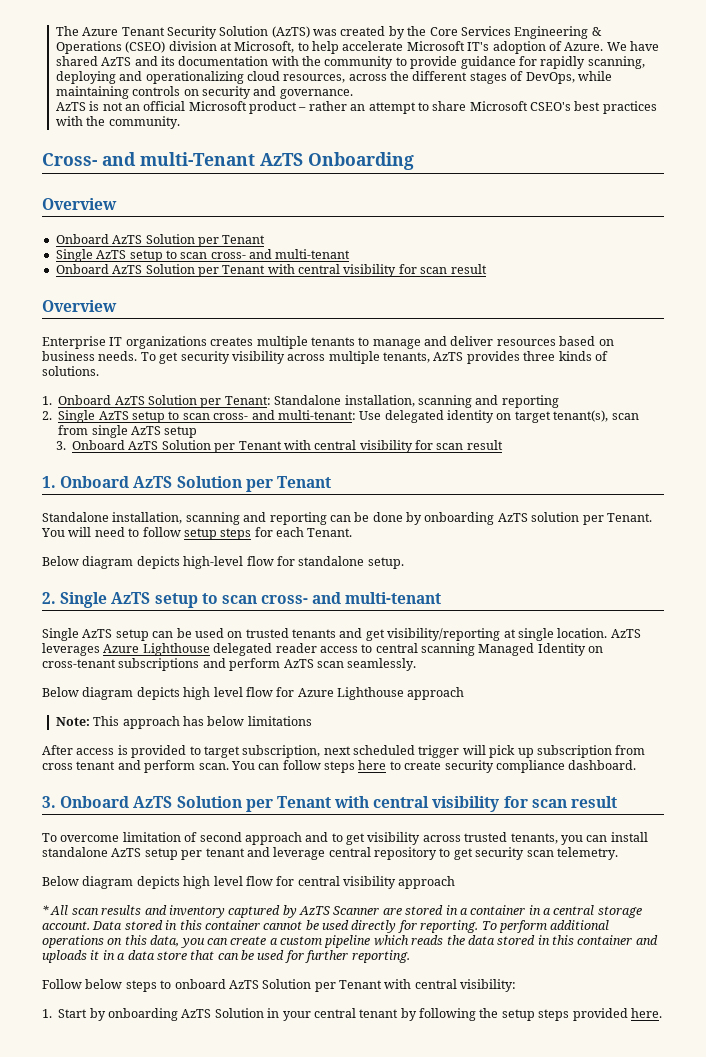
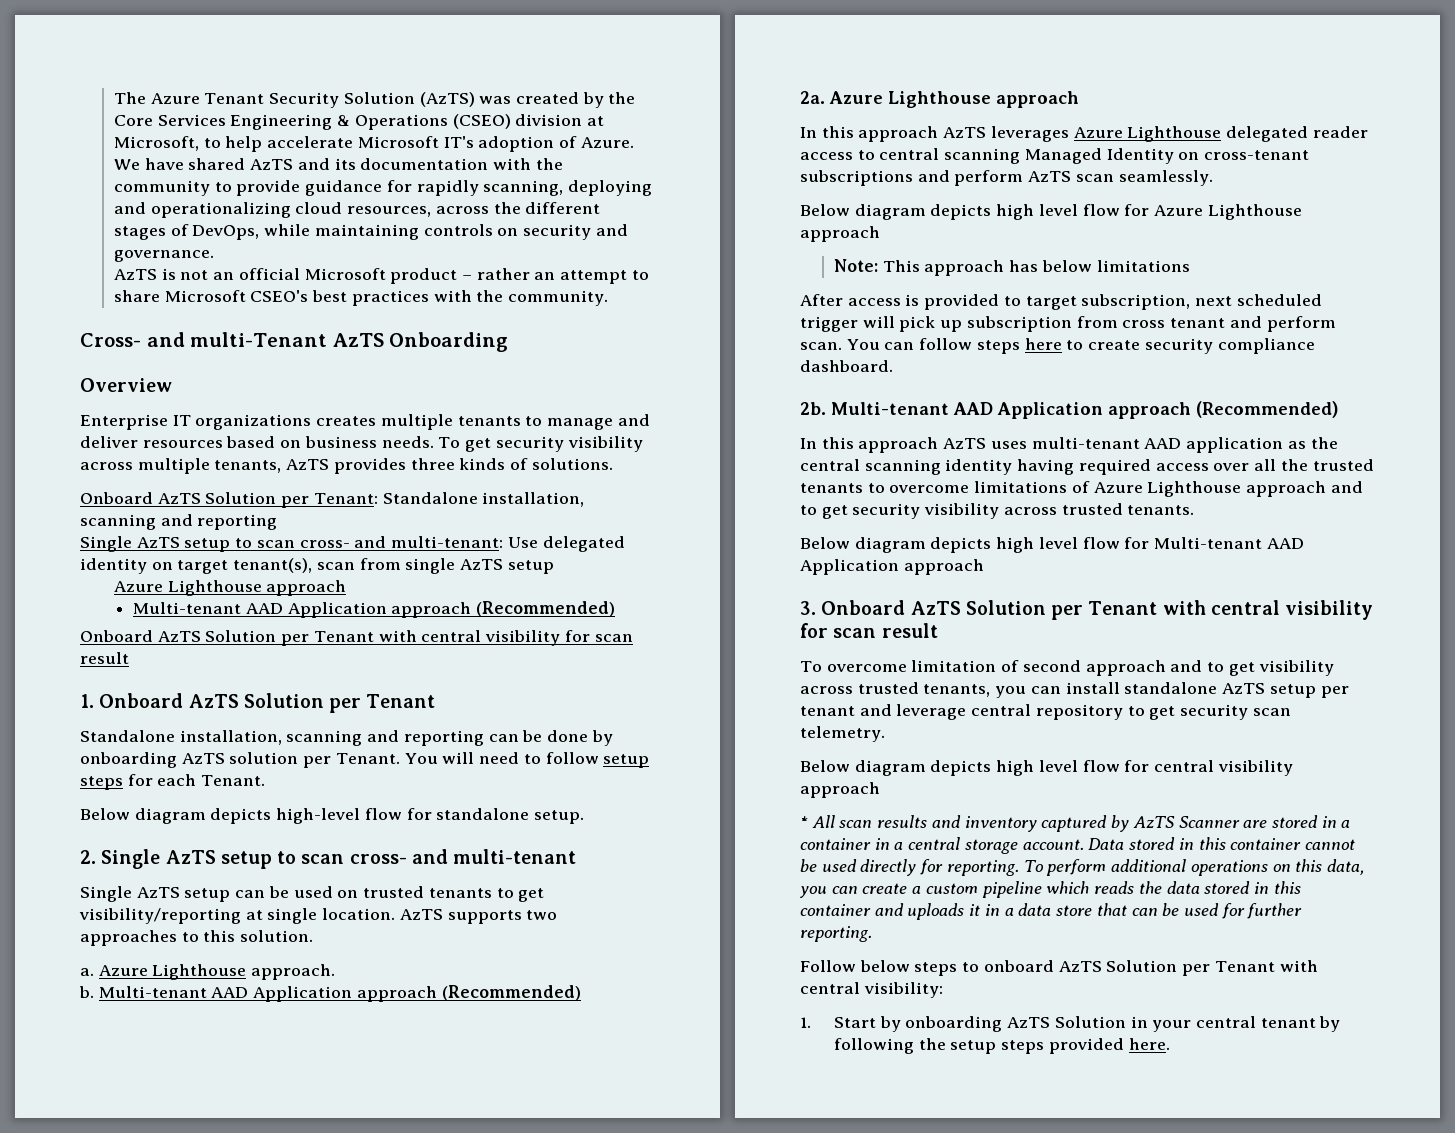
[55,234,266,247] [55,249,351,262] [55,264,487,277] [42,300,117,312] // Onboard AzTS Solution per Tenant // Single AzTS setup to scan cross- and multi-tenant // Onboard AzTS Solution per Tenant with central visibility for scan result // Overview -> (172, 385) none
[42,396,52,405] 1. -> (613, 464) none
[42,411,52,420] 2. -> (278, 522) none
[55,441,66,450] 3. -> [113,580,347,596] [133,601,616,618] Azure Lighthouse approach // Multi-tenant AAD Application approach (Recommended) //
[339,628,363,638] and -> [496,888,514,898] to
(641, 633) none -> [447,910,558,924] [80,930,314,946] [80,964,336,980] [79,985,581,1002] [800,91,1079,108] [800,126,987,142] supports two approaches to this solution. // a. Azure Lighthouse approach. // b. Multi-tenant AAD Application approach (Recommended) // 2a. Azure Lighthouse approach // In this approach AzTS
(637, 765) none -> [800,401,1339,419] [800,437,1338,453] [800,459,1374,475] [800,481,1363,497] [800,503,1195,519] [800,537,1304,553] [800,559,984,575] // 2b. Multi-tenant AAD Application approach (Recommended) // In this approach AzTS uses multi-tenant AAD application as the central scanning identity having required access over all the trusted tenants to overcome limitations of Azure Lighthouse approach and to get security visibility across trusted tenants. // Below diagram depicts high level flow for Multi-tenant AAD Application approach

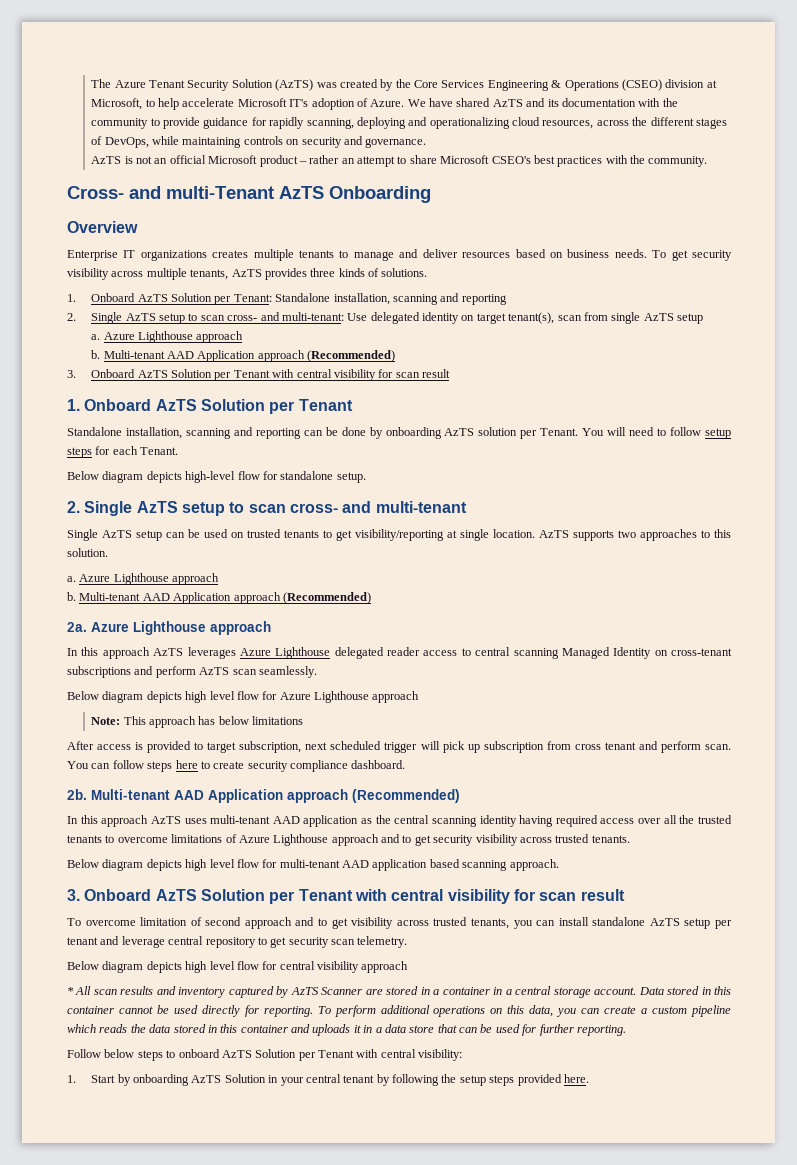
(613, 464) none -> [67,294,76,302] 1.
(278, 522) none -> [67,313,76,321] 2.
[113,580,347,596] [133,601,616,618] Azure Lighthouse approach // Multi-tenant AAD Application approach (Recommended) // -> [91,331,244,343] [91,350,396,362] [67,370,76,378] a. Azure Lighthouse approach // b. Multi-tenant AAD Application approach (Recommended) // 3.
[251,964,336,980] approach. -> [172,573,220,585] approach
[1154,537,1304,549] [800,559,984,575] Multi-tenant AAD Application approach -> [279,859,559,871] multi-tenant AAD application based scanning approach.

